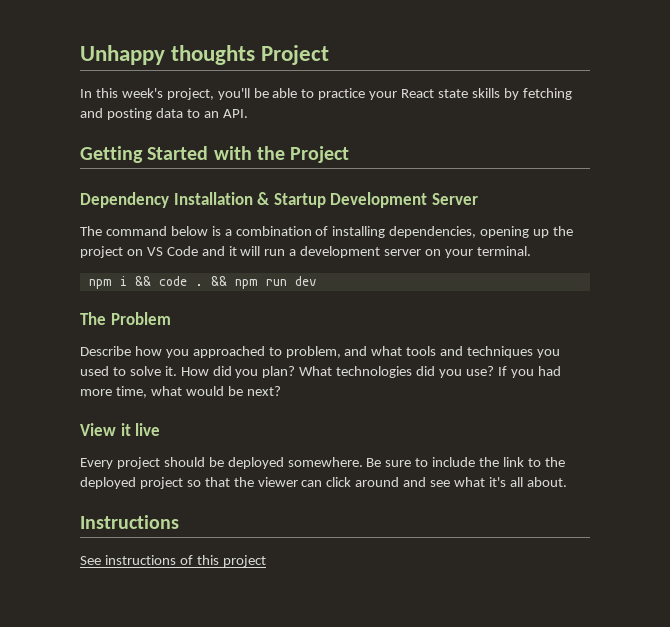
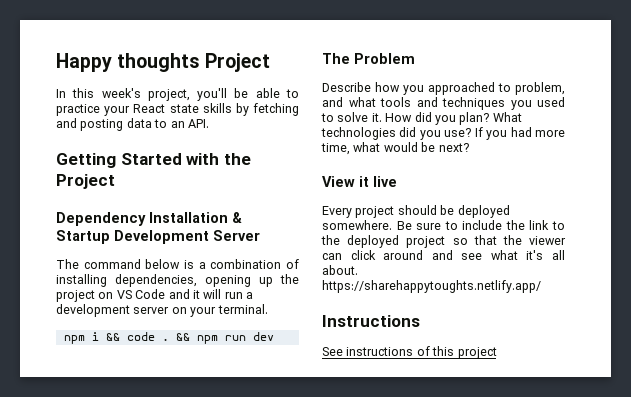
[80,45,165,65] Unhappy -> [56,53,112,72] Happy
(567, 482) none -> [322,280,541,293] https://sharehappytoughts.netlify.app/

